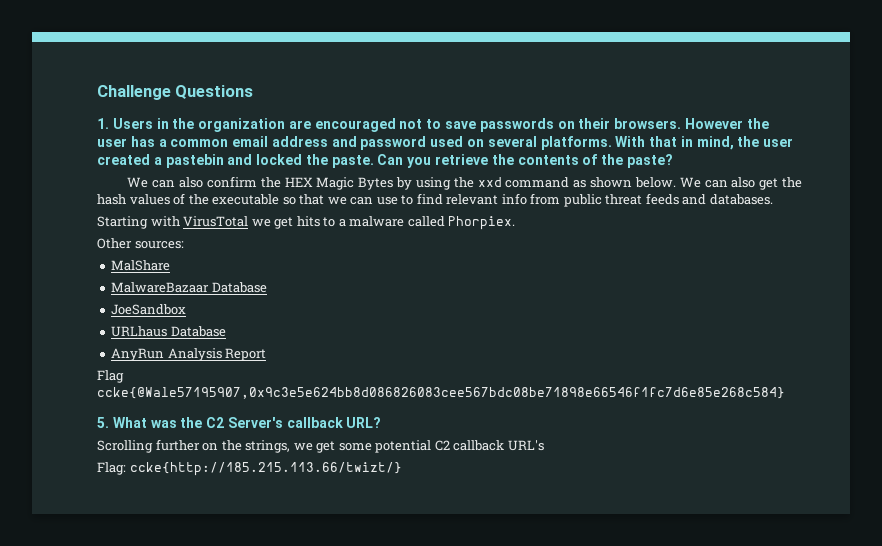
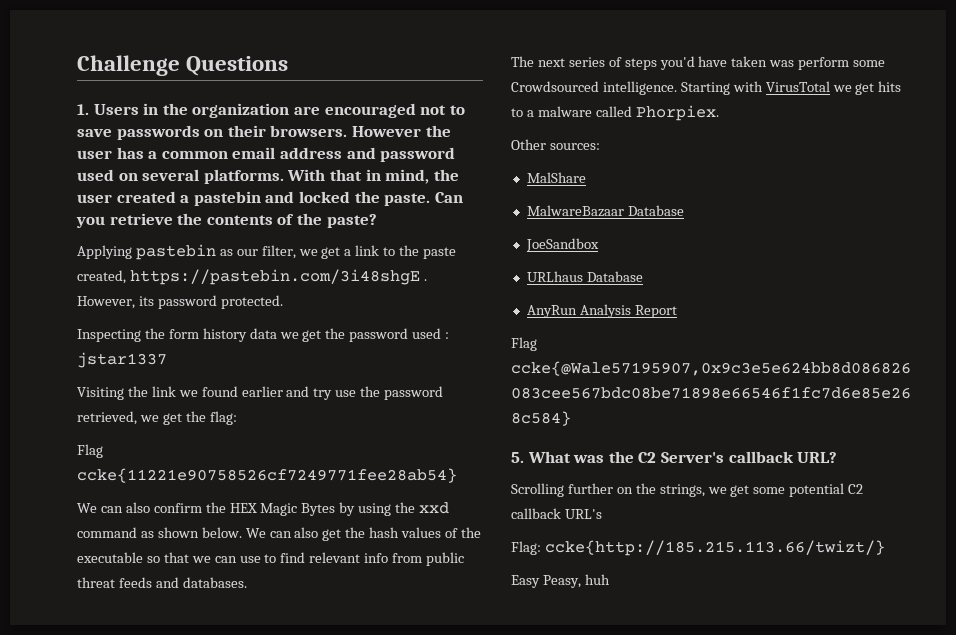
(673, 161) none -> [77,244,457,260] [77,269,427,285] [77,295,283,309] [77,328,450,342] [77,352,167,368] [77,386,444,400] [77,411,237,425] [77,444,103,458] [77,468,457,483] // Applying pastebin as our filter, we get a link to the paste created, https://pastebin.com/3i48shgE . However, its password protected. // Inspecting the form history data we get the password used : jstar1337 // Visiting the link we found earlier and try use the password retrieved, we get the flag: // Flag ccke{11221e90758526cf7249771fee28ab54}
(773, 199) none -> [511,56,886,70] [511,81,677,95] The next series of steps you'd have taken was perform some Crowdsourced intelligence.
(402, 469) none -> [511,574,610,588] // Easy Peasy, huh

